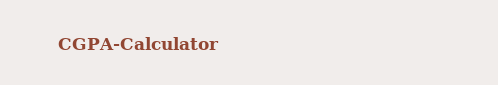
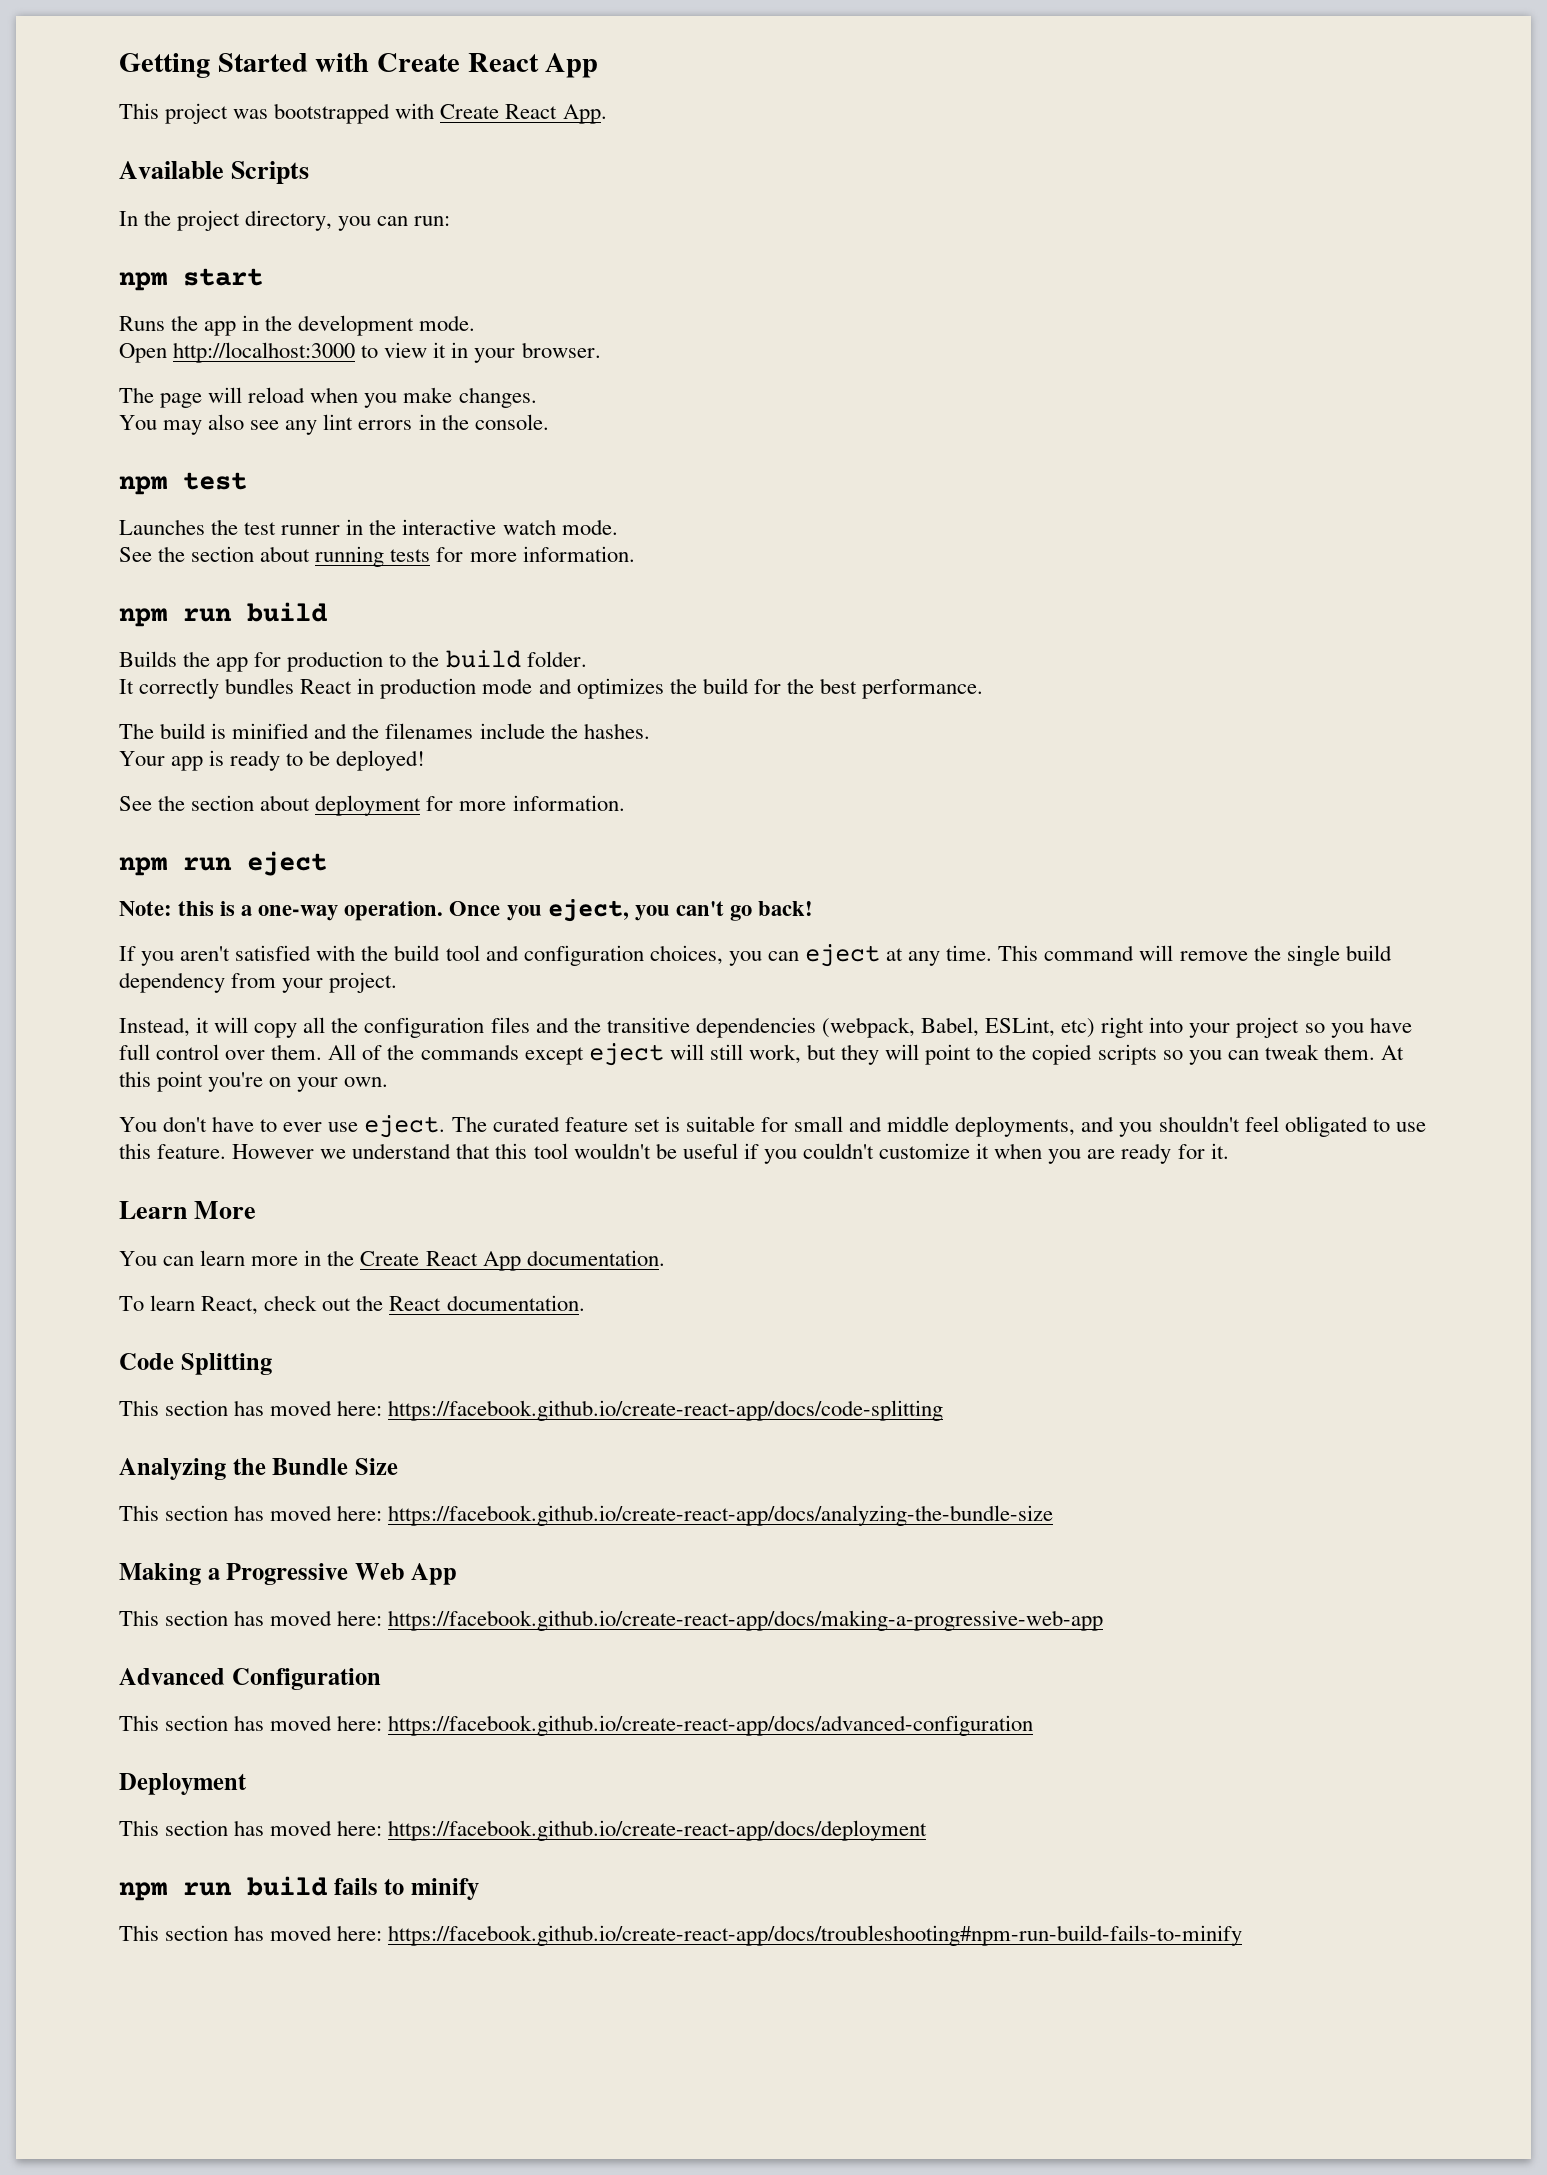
[58,37,219,50] CGPA-Calculator -> [119,53,599,78] [119,103,607,124] [119,161,310,184] [119,210,451,231] [119,268,263,291] [119,315,476,336] [119,342,601,363] [119,387,537,408] [119,414,549,435] [119,472,247,495] [119,519,618,535] [119,546,635,567] [119,602,327,627] [119,650,587,672] [119,678,984,699] [119,723,650,739] [119,750,426,771] [119,795,625,816] [119,851,327,876] [119,899,813,922] [119,944,1392,967] [119,972,398,993] [119,1017,1412,1038] [119,1043,1404,1066] [119,1071,389,1092] [119,1115,1426,1138] [119,1143,1229,1164] [119,1201,257,1219] [119,1250,665,1271] [119,1295,585,1315] [119,1353,272,1375] [119,1400,944,1421] [119,1458,398,1480] [119,1505,1054,1526] [119,1563,458,1585] [119,1610,1104,1631] [119,1668,381,1690] [119,1715,1034,1736] [119,1773,247,1795] [119,1820,928,1841] [119,1876,479,1901] [119,1925,1243,1946] Getting Started with Create React App // This project was bootstrapped with Create React App. // Available Scripts // In the project directory, you can run: // npm start // Runs the app in the development mode. // Open http://localhost:3000 to view it in your browser. // The page will reload when you make changes. // You may also see any lint errors in the console. // npm test // Launches the test runner in the interactive watch mode. // See the section about running tests for more information. // npm run build // Builds the app for production to the build folder. // It correctly bundles React in production mode and optimizes the build for the best performance. // The build is minified and the filenames include the hashes. // Your app is ready to be deployed! // See the section about deployment for more information. // npm run eject // Note: this is a one-way operation. Once you eject, you can't go back! // If you aren't satisfied with the build tool and configuration choices, you can eject at any time. This command will remove the single build dependency from your project. // Instead, it will copy all the configuration files and the transitive dependencies (webpack, Babel, ESLint, etc) right into your project so you have full control over them. All of the commands except eject will still work, but they will point to the copied scripts so you can tweak them. At this point you're on your own. // You don't have to ever use eject. The curated feature set is suitable for small and middle deployments, and you shouldn't feel obligated to use this feature. However we understand that this tool wouldn't be useful if you couldn't customize it when you are ready for it. // Learn More // You can learn more in the Create React App documentation. // To learn React, check out the React documentation. // Code Splitting // This section has moved here: https://facebook.github.io/create-react-app/docs/code-splitting // Analyzing the Bundle Size // This section has moved here: https://facebook.github.io/create-react-app/docs/analyzing-the-bundle-size // Making a Progressive Web App // This section has moved here: https://facebook.github.io/create-react-app/docs/making-a-progressive-web-app // Advanced Configuration // This section has moved here: https://facebook.github.io/create-react-app/docs/advanced-configuration // Deployment // This section has moved here: https://facebook.github.io/create-react-app/docs/deployment // npm run build fails to minify // This section has moved here: https://facebook.github.io/create-react-app/docs/troubleshooting#npm-run-build-fails-to-minify

